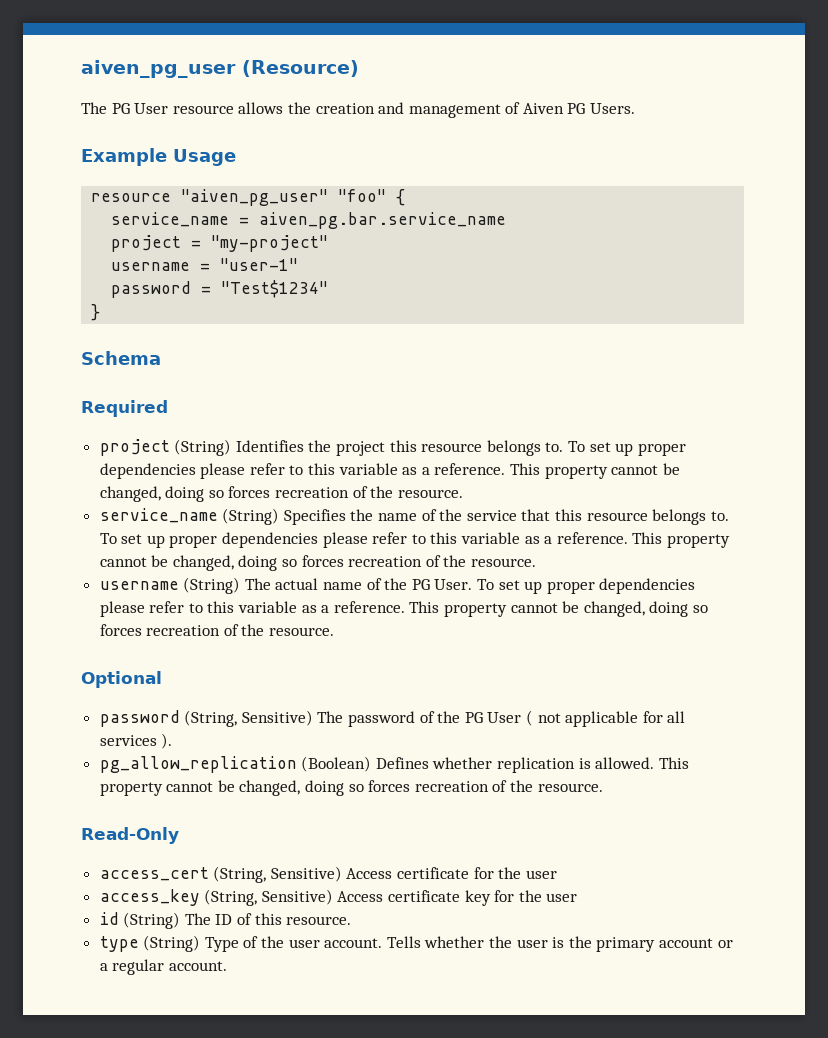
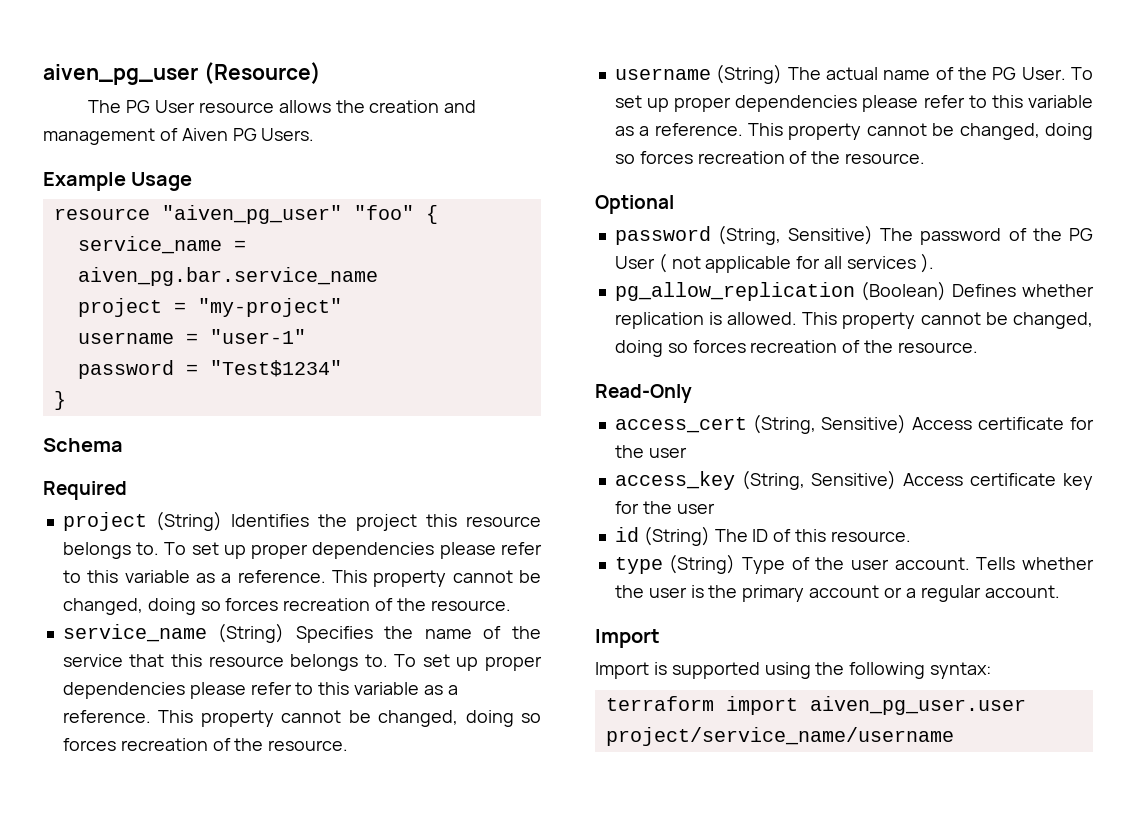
(227, 966) none -> [595,629,660,648] [595,662,992,679] [605,696,1026,715] [605,727,954,746] // Import // Import is supported using the following syntax: // terraform import aiven_pg_user.user project/service_name/username

